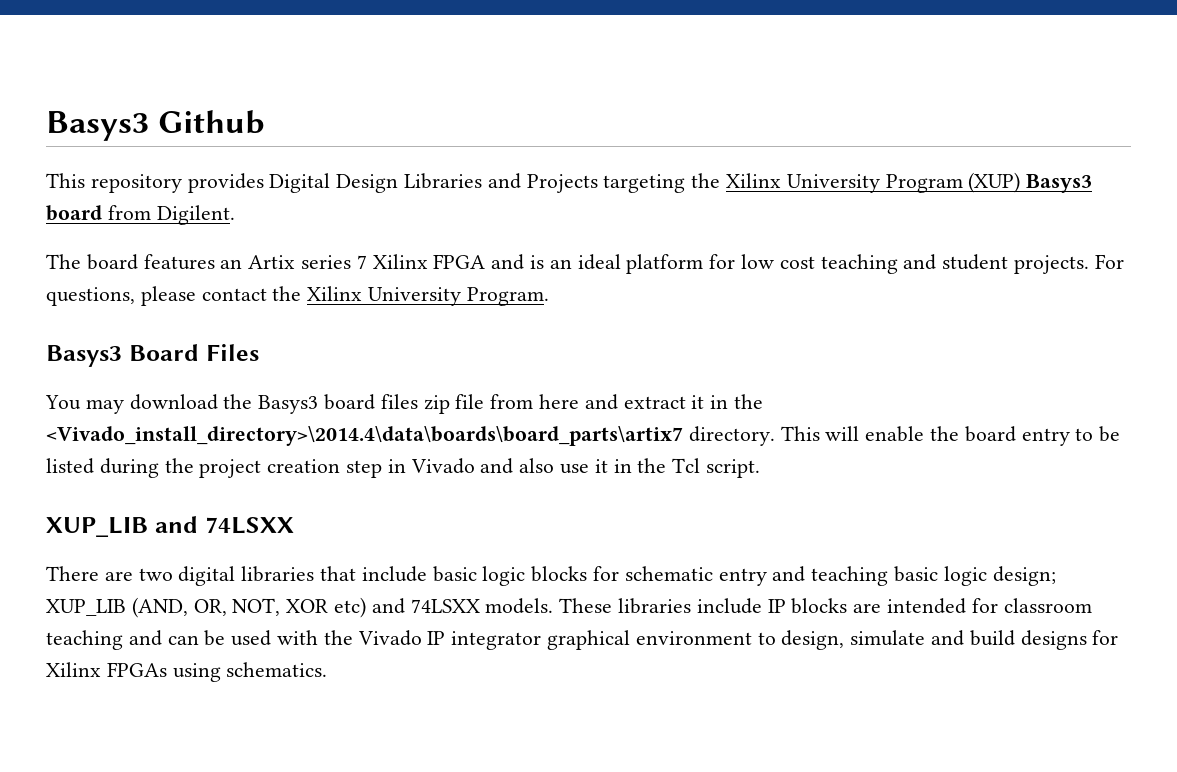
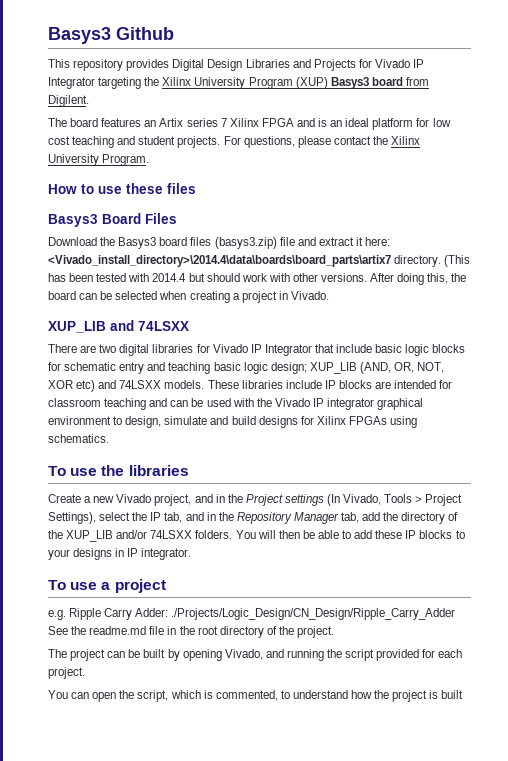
(598, 183) none -> [358,59,425,68] [48,77,95,89] for Vivado IP Integrator
(549, 296) none -> [48,183,196,194] // How to use these files
[45,394,218,414] You may download -> [48,237,97,246] Download
[423,394,764,414] [46,426,1121,446] [46,458,761,478] zip file from here and extract it in the <Vivado_install_directory>\2014.4\data\boards\board_parts\artix7 directory. This will enable the board entry to be listed during the project creation step in Vivado and also use it in the Tcl script. -> [214,237,391,249] [48,255,471,267] [48,273,467,285] [48,291,329,303] (basys3.zip) file and extract it here: <Vivado_install_directory>\2014.4\data\boards\board_parts\artix7 directory. (This has been tested with 2014.4 but should work with other versions. After doing this, the board can be selected when creating a project in Vivado.
(315, 574) none -> [196,344,312,356] for Vivado IP Integrator
(328, 669) none -> [48,465,189,476] [48,494,463,506] [48,512,459,524] [48,530,465,542] [48,548,192,560] [48,579,166,593] [48,608,456,620] [48,626,335,638] [48,649,463,661] [48,667,85,679] [48,690,464,702] // To use the libraries // Create a new Vivado project, and in the Project settings (In Vivado, Tools > Project Settings), select the IP tab, and in the Repository Manager tab, add the directory of the XUP_LIB and/or 74LSXX folders. You will then be able to add these IP blocks to your designs in IP integrator. // To use a project // e.g. Ripple Carry Adder: ./Projects/Logic_Design/CN_Design/Ripple_Carry_Adder See the readme.md file in the root directory of the project. // The project can be built by opening Vivado, and running the script provided for each project. // You can open the script, which is commented, to understand how the project is built

